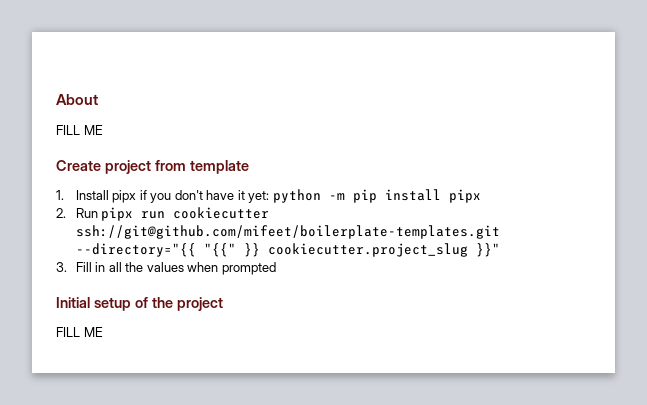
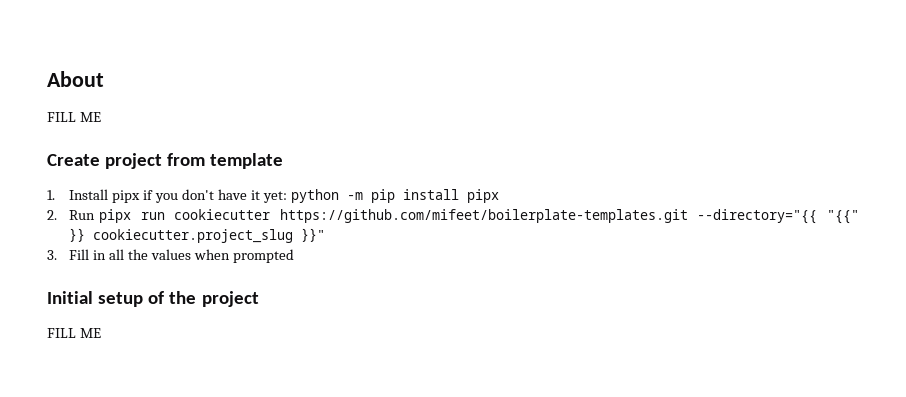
[75,225,500,239] ssh://git@github.com/mifeet/boilerplate-templates.git -> [279,209,688,223] https://github.com/mifeet/boilerplate-templates.git

